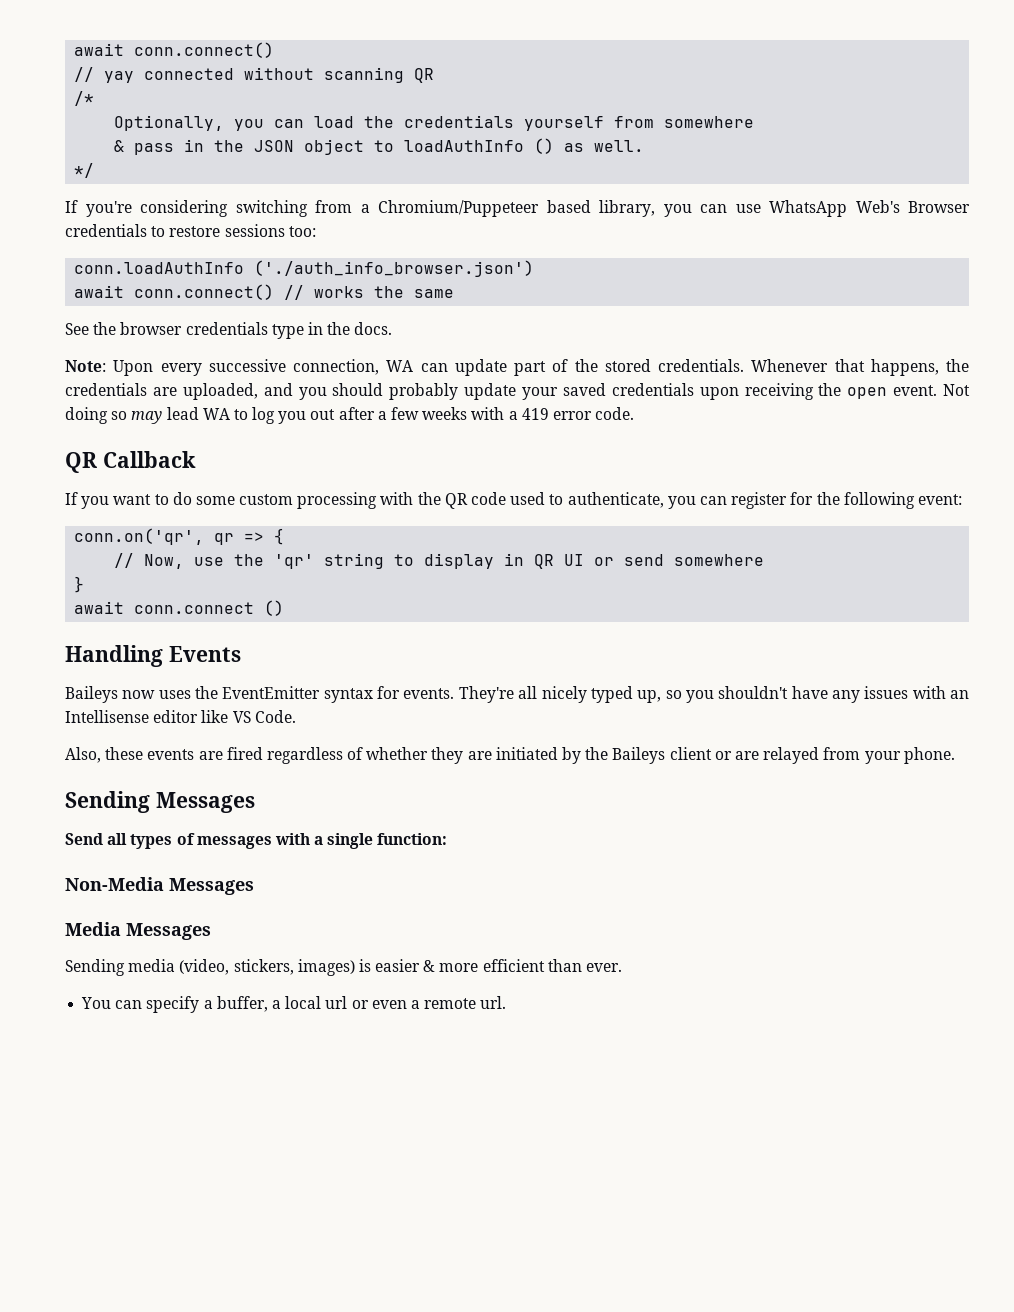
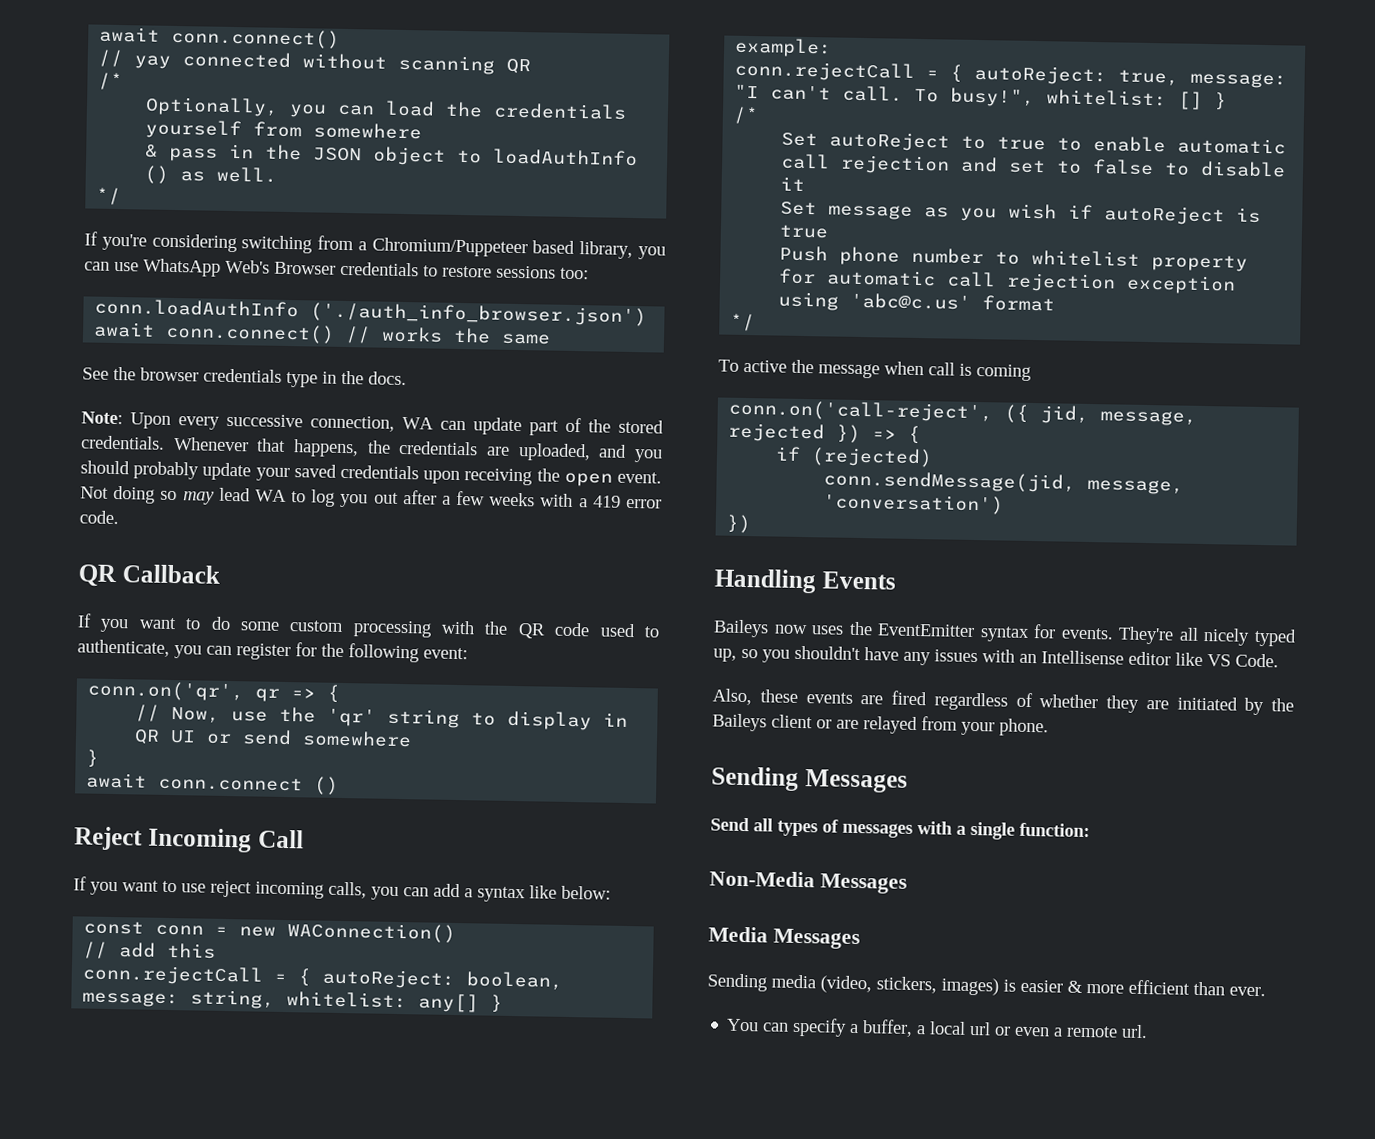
(285, 608) none -> [74,826,304,853] [73,876,611,903] [83,920,457,944] [83,941,217,959] [82,964,564,990] [82,989,504,1013] [734,37,833,58] [734,60,1288,89] [734,84,1228,111] [733,106,760,125] [781,131,1287,155] [781,153,1287,178] [780,176,806,192] [780,201,1262,226] [779,224,830,239] [779,245,1249,272] [779,268,1237,295] [778,291,1056,312] [730,313,756,332] [718,359,1031,381] [728,399,1198,426] [728,422,922,445] [775,446,934,468] [823,470,1185,495] [823,493,1005,515] [726,514,752,534] // Reject Incoming Call // If you want to use reject incoming calls, you can add a syntax like below: // const conn = new WAConnection() // // add this // conn.rejectCall = { autoReject: boolean, message: string, whitelist: any[] } // example: // conn.rejectCall = { autoReject: true, message: "I can't call. To busy!", whitelist: [] } // /* // Set autoReject to true to enable automatic call rejection and set to false to disable it // Set message as you wish if autoReject is true // Push phone number to whitelist property for automatic call rejection exception using 'abc@c.us' format // */ // To active the message when call is coming // conn.on('call-reject', ({ jid, message, rejected }) => { // if (rejected) // conn.sendMessage(jid, message, 'conversation') // })

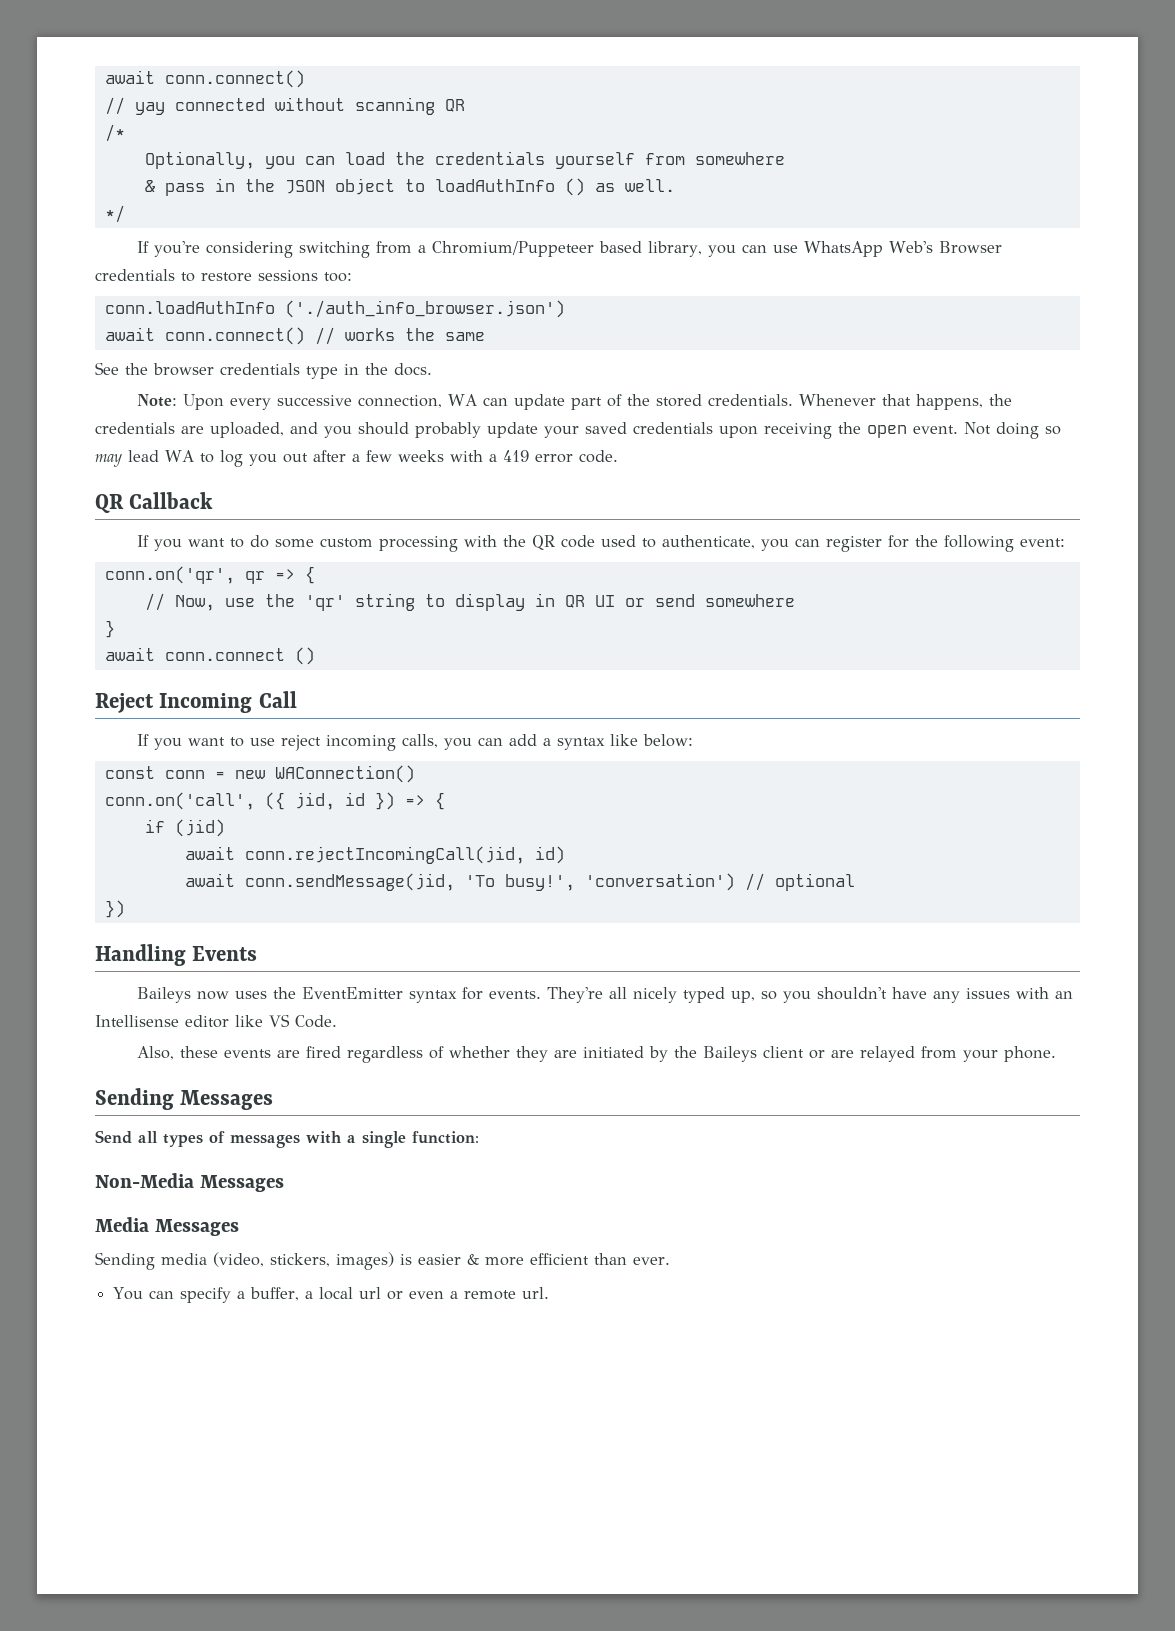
[83,941,217,959] [82,964,564,990] [82,989,504,1013] [734,37,833,58] [734,60,1288,89] [734,84,1228,111] [733,106,760,125] [781,131,1287,155] [781,153,1287,178] [780,176,806,192] [780,201,1262,226] [779,224,830,239] [779,245,1249,272] [779,268,1237,295] [778,291,1056,312] [730,313,756,332] [718,359,1031,381] [728,399,1198,426] [728,422,922,445] [775,446,934,468] [823,470,1185,495] // add this // conn.rejectCall = { autoReject: boolean, message: string, whitelist: any[] } // example: // conn.rejectCall = { autoReject: true, message: "I can't call. To busy!", whitelist: [] } // /* // Set autoReject to true to enable automatic call rejection and set to false to disable it // Set message as you wish if autoReject is true // Push phone number to whitelist property for automatic call rejection exception using 'abc@c.us' format // */ // To active the message when call is coming // conn.on('call-reject', ({ jid, message, rejected }) => { // if (rejected) // conn.sendMessage(jid, message, -> [104,792,445,810] [144,819,225,837] [184,846,565,864] [184,873,575,891] conn.on('call', ({ jid, id }) => { // if (jid) // await conn.rejectIncomingCall(jid, id) // await conn.sendMessage(jid, 'To busy!',
(1005, 504) none -> [744,873,855,891] // optional

